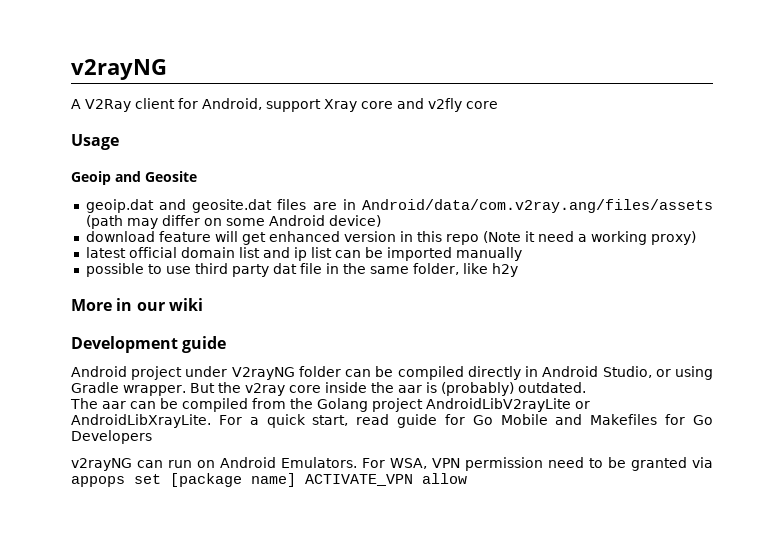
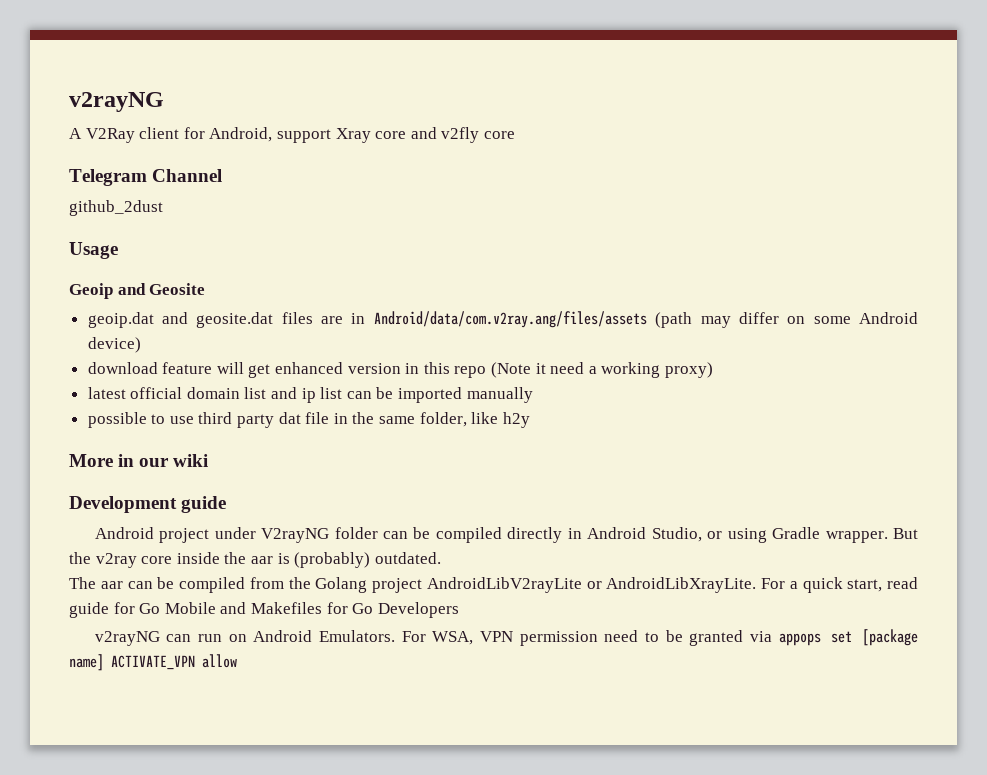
(498, 105) none -> [69,169,223,186] [69,200,163,216] // Telegram Channel // github_2dust

